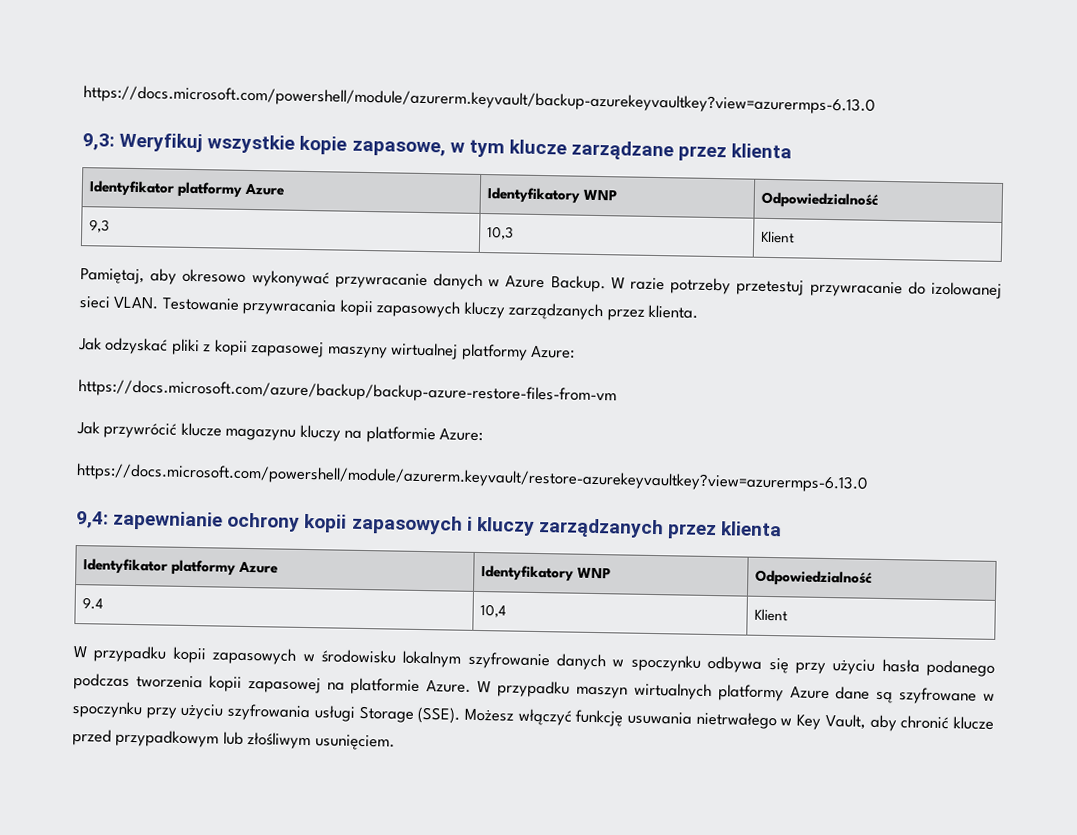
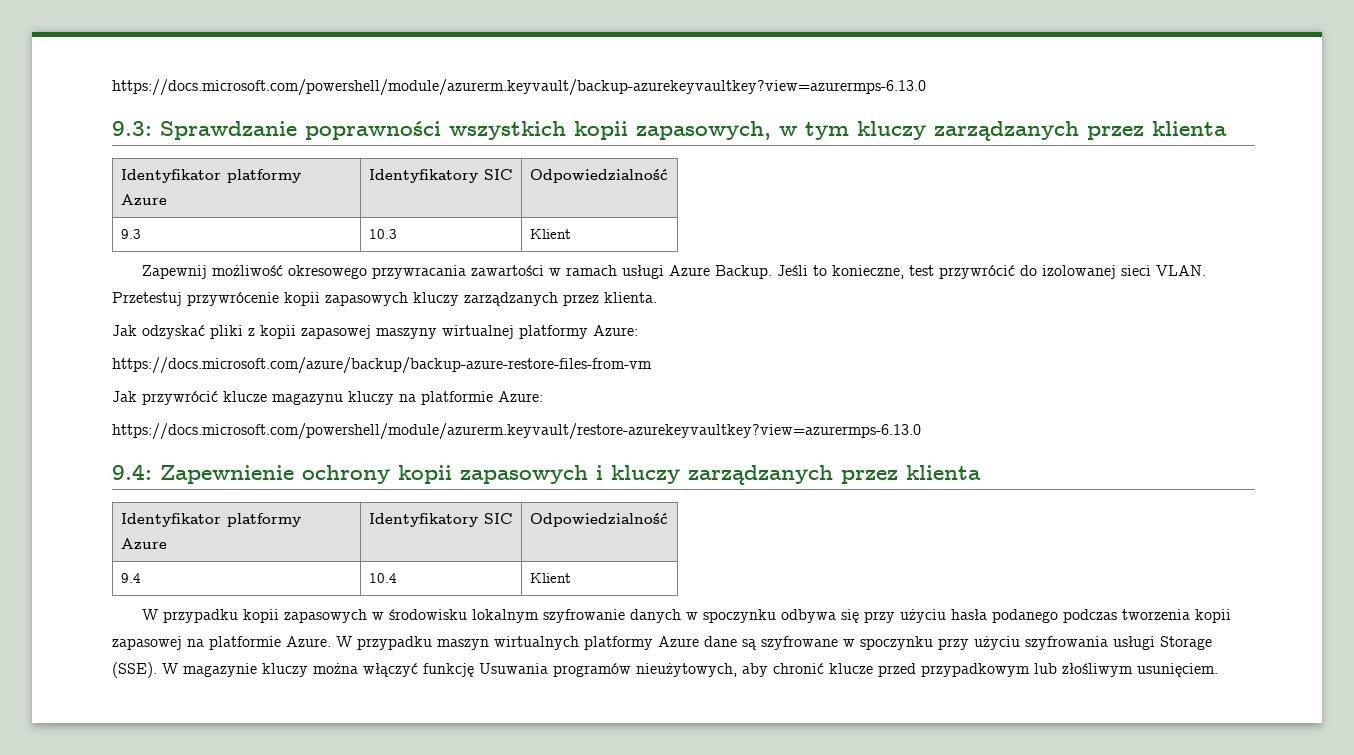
[82,132,793,162] [88,180,284,198] [486,187,617,204] [760,191,879,209] [88,219,110,233] [486,226,514,240] [760,230,795,244] [80,268,903,298] 9,3: Weryfikuj wszystkie kopie zapasowe, w tym klucze zarządzane przez klienta // Identyfikator platformy Azure | Identyfikatory WNP | Odpowiedzialność // 9,3 | 10,3 | Klient // Pamiętaj, aby okresowo wykonywać przywracanie danych w Azure Backup. W razie potrzeby przetestuj przywracanie -> [112,121,1227,141] [120,169,301,183] [120,194,167,206] [368,169,512,183] [529,169,668,183] [120,229,141,239] [368,229,397,239] [529,229,571,239] [141,265,1015,279] 9.3: Sprawdzanie poprawności wszystkich kopii zapasowych, w tym kluczy zarządzanych przez klienta // Identyfikator platformy Azure | Identyfikatory SIC | Odpowiedzialność // 9.3 | 10.3 | Klient // Zapewnij możliwość okresowego przywracania zawartości w ramach usługi Azure Backup. Jeśli to konieczne, test przywrócić
[161,297,337,316] Testowanie przywracania -> [112,292,279,306] Przetestuj przywrócenie
[76,510,224,531] 9,4: zapewnianie -> [112,464,294,484] 9.4: Zapewnienie
[576,567,611,579] WNP -> [483,513,512,524] SIC
[479,604,506,618] 10,4 -> [368,573,397,583] 10.4
[463,708,866,730] Możesz włączyć funkcję usuwania nietrwałego w Key Vault, -> [162,663,737,677] W magazynie kluczy można włączyć funkcję Usuwania programów nieużytowych,

